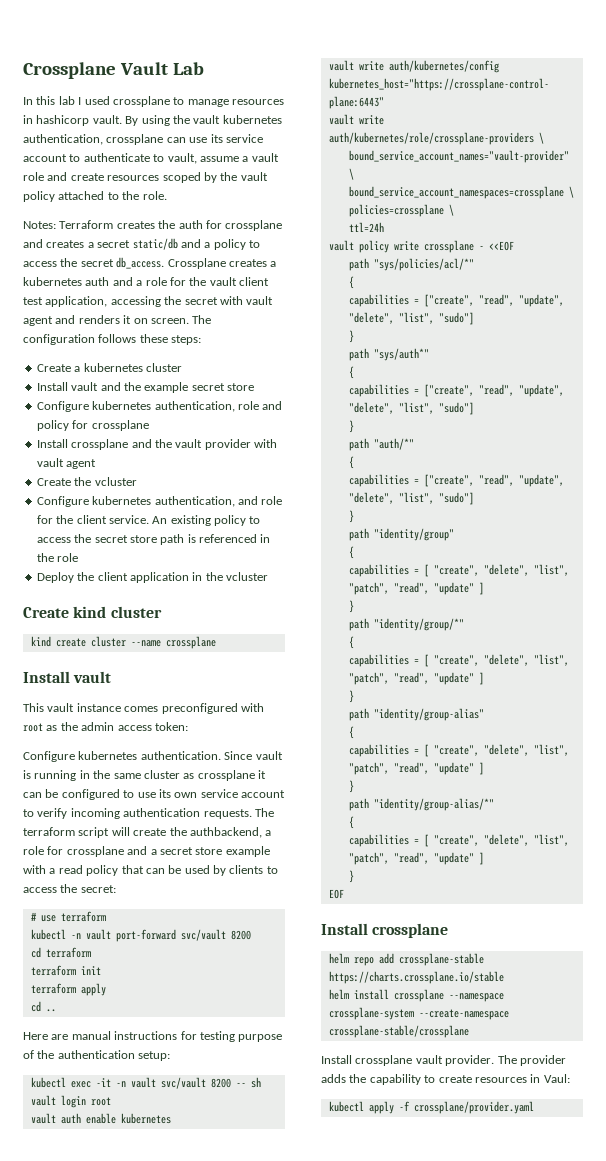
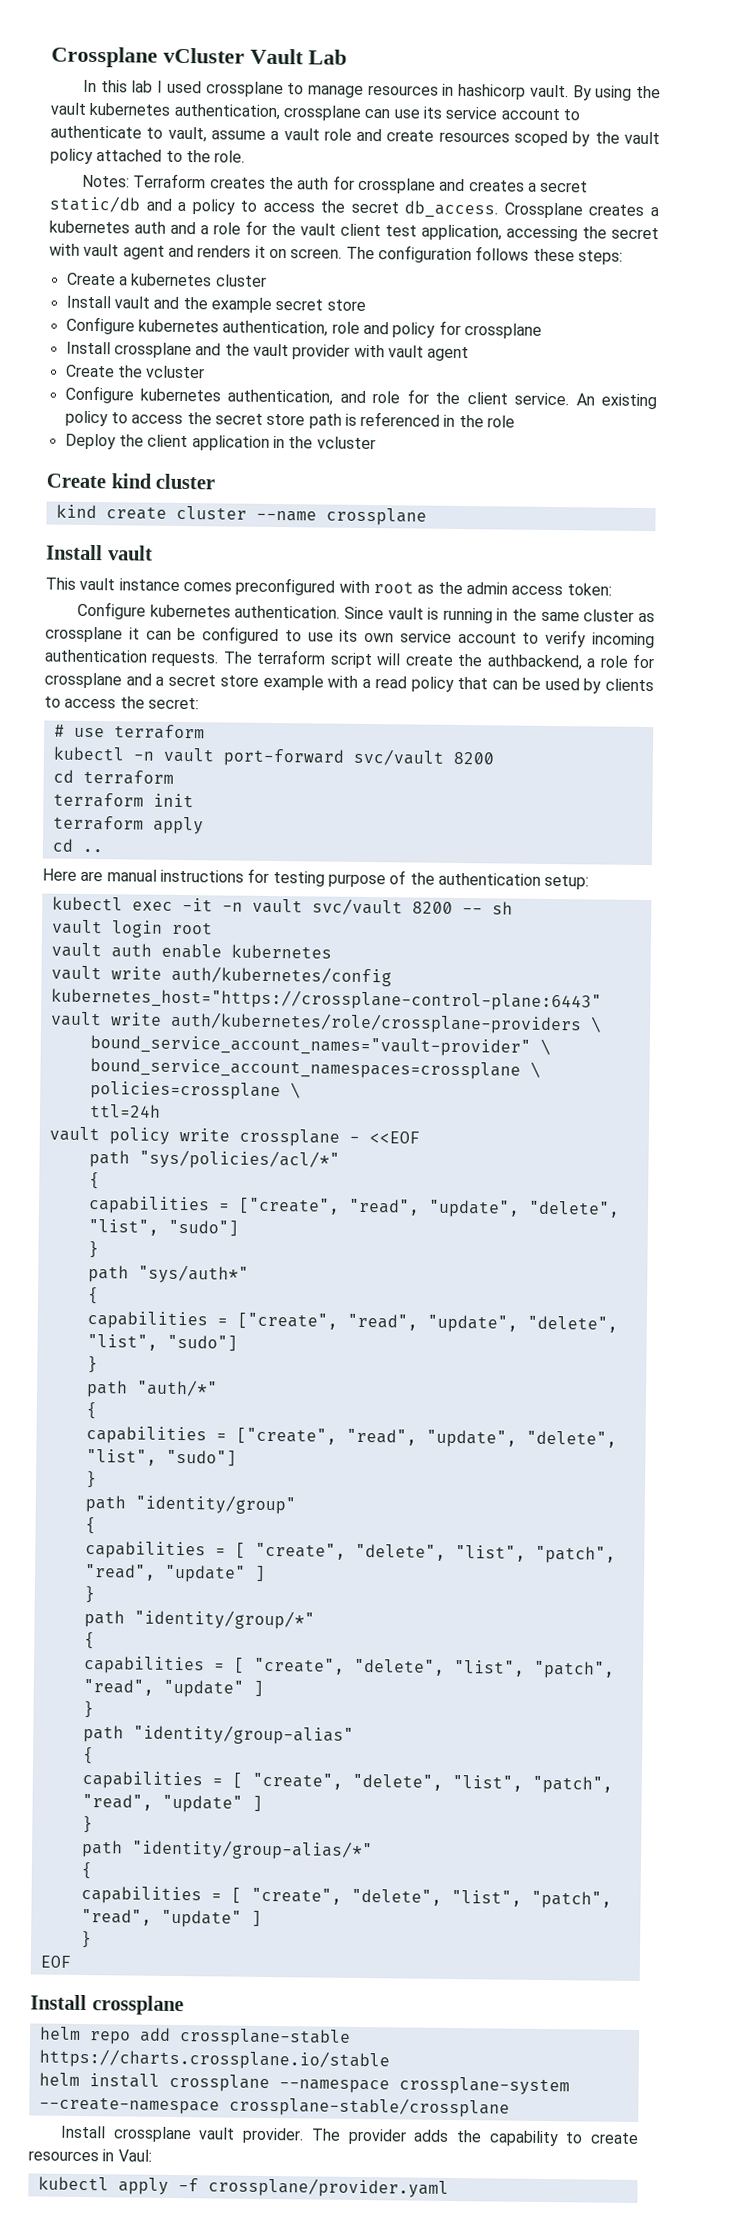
[23,62,116,79] Crossplane -> [51,46,245,68] Crossplane vCluster

